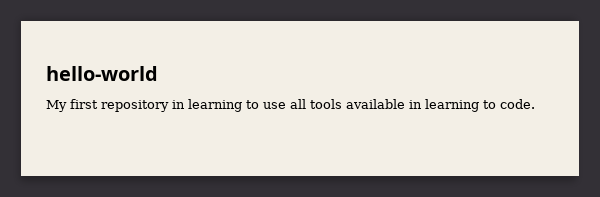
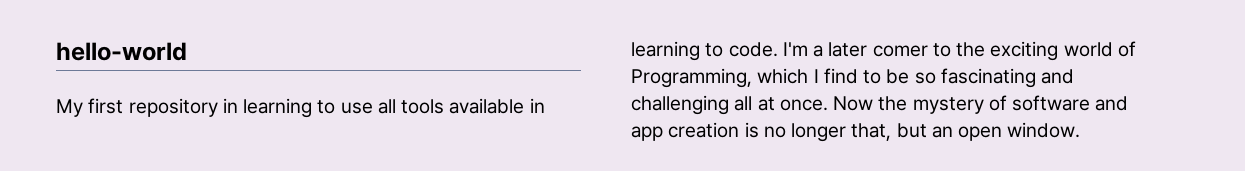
(535, 104) none -> [782,41,1136,61] [631,68,1075,88] [631,95,1129,115] [631,122,1081,142] I'm a later comer to the exciting world of Programming, which I find to be so fascinating and challenging all at once. Now the mystery of software and app creation is no longer that, but an open window.

